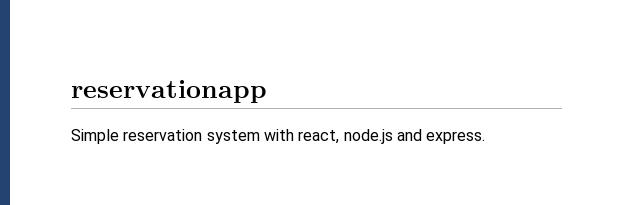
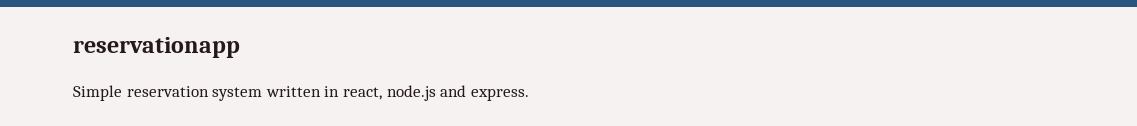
[263,129,294,141] with -> [265,86,340,97] written in

